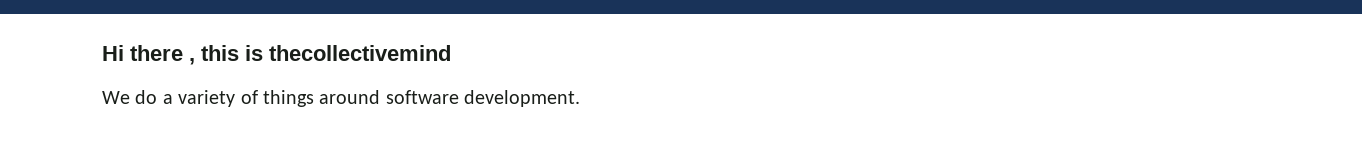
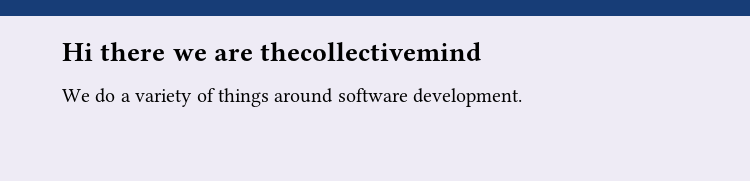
[189,45,263,65] , this is -> [172,49,253,61] we are

